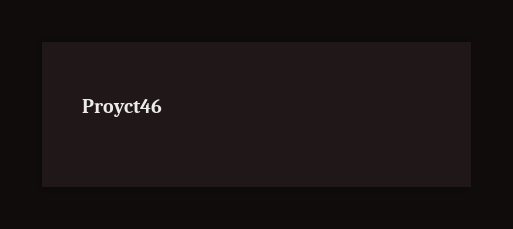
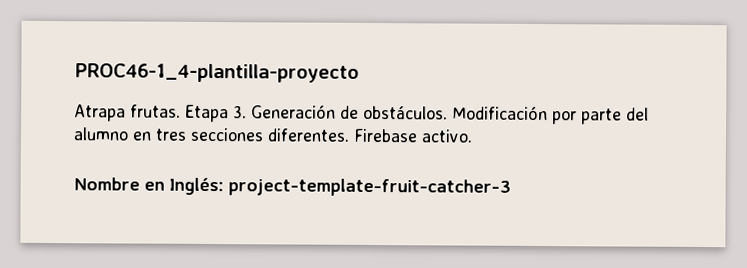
[82,99,162,117] Proyct46 -> [74,63,359,83] [74,104,649,125] [73,127,473,143] [73,177,511,197] PROC46-1_4-plantilla-proyecto // Atrapa frutas. Etapa 3. Generación de obstáculos. Modificación por parte del alumno en tres secciones diferentes. Firebase activo. // Nombre en Inglés: project-template-fruit-catcher-3

